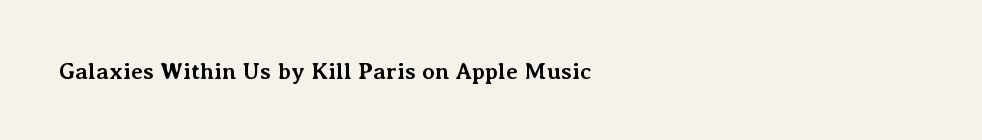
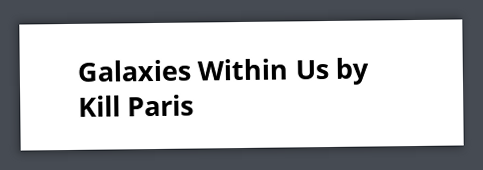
[422,63,591,84] on Apple Music -> (195, 105) none

